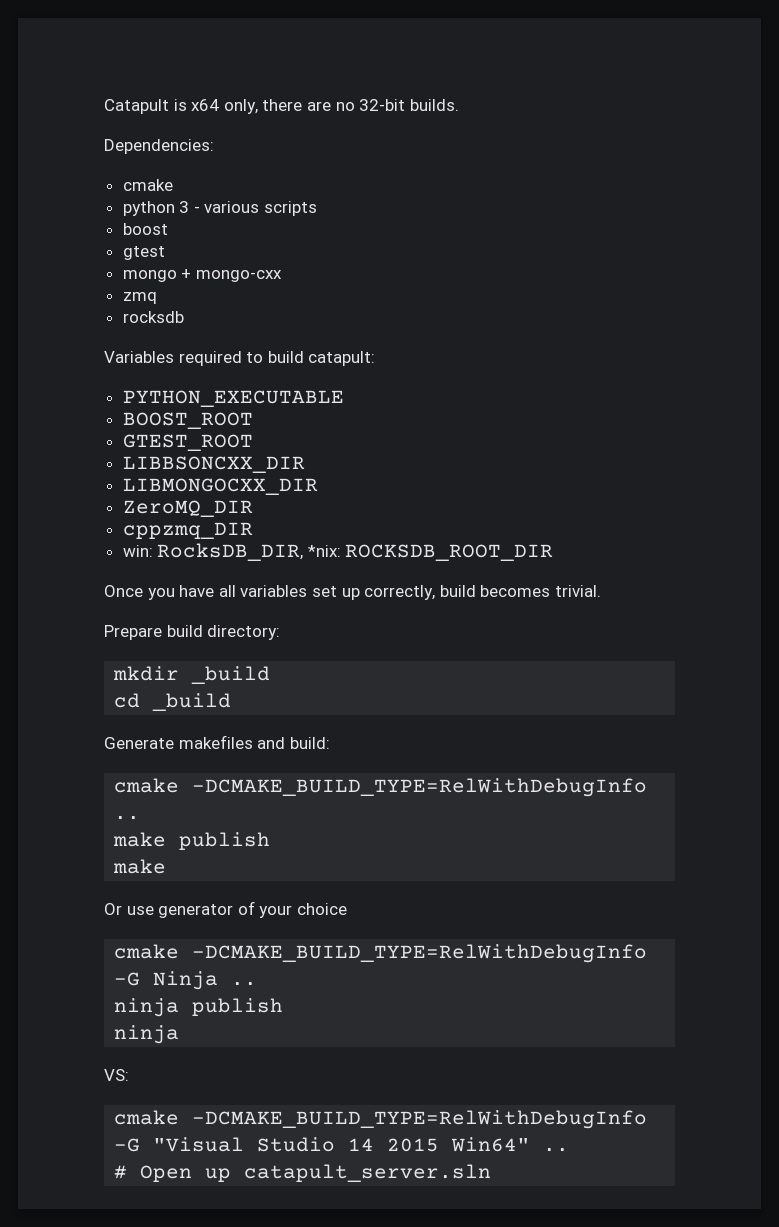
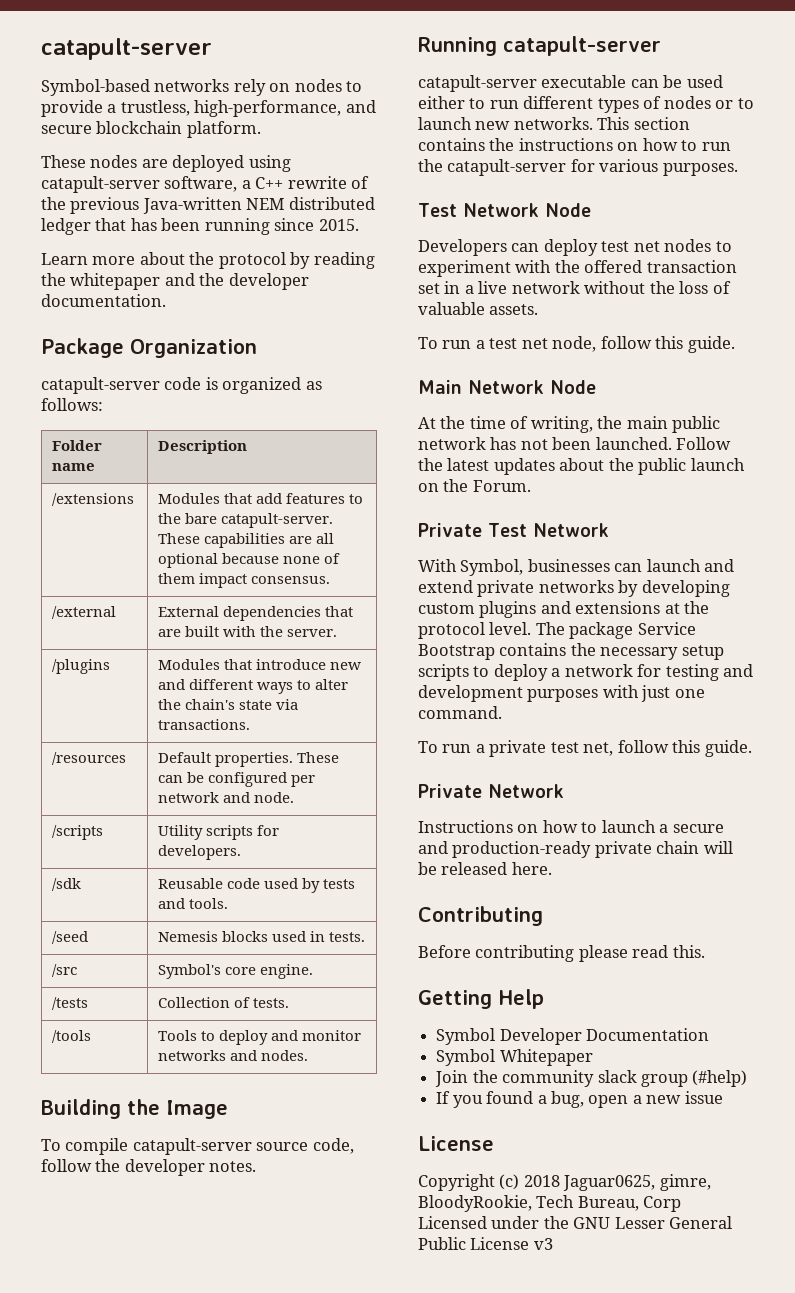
[104,99,459,114] [104,139,214,154] [122,179,173,191] [122,201,318,216] [122,223,168,235] [122,246,165,260] [122,269,282,282] [122,292,157,304] [122,311,184,323] [104,351,376,366] [122,390,344,407] [122,412,253,429] [122,434,253,451] [122,456,305,473] [122,478,318,495] [122,500,253,517] [122,522,253,539] [122,543,554,561] [104,585,601,600] [104,625,281,640] [113,666,271,684] [114,693,232,711] [104,735,330,749] [114,778,648,797] [114,815,141,820] [113,832,271,850] [113,859,167,874] [104,901,347,918] [114,944,648,963] [114,971,258,990] [114,998,284,1017] [114,1025,180,1044] [104,1069,129,1081] [114,1110,648,1129] [114,1137,570,1152] [114,1164,492,1182] Catapult is x64 only, there are no 32-bit builds. // Dependencies: // cmake // python 3 - various scripts // boost // gtest // mongo + mongo-cxx // zmq // rocksdb // Variables required to build catapult: // PYTHON_EXECUTABLE // BOOST_ROOT // GTEST_ROOT // LIBBSONCXX_DIR // LIBMONGOCXX_DIR // ZeroMQ_DIR // cppzmq_DIR // win: RocksDB_DIR, *nix: ROCKSDB_ROOT_DIR // Once you have all variables set up correctly, build becomes trivial. // Prepare build directory: // mkdir _build // cd _build // Generate makefiles and build: // cmake -DCMAKE_BUILD_TYPE=RelWithDebugInfo .. // make publish // make // Or use generator of your choice // cmake -DCMAKE_BUILD_TYPE=RelWithDebugInfo -G Ninja .. // ninja publish // ninja // VS: // cmake -DCMAKE_BUILD_TYPE=RelWithDebugInfo -G "Visual Studio 14 2015 Win64" .. // # Open up catapult_server.sln -> [41,38,212,60] [41,79,363,96] [41,100,376,117] [41,121,261,138] [41,155,291,172] [41,176,370,193] [41,197,375,214] [41,218,359,235] [41,252,375,269] [41,273,309,290] [41,294,166,307] [41,338,257,358] [41,377,322,394] [41,398,103,411] [52,440,103,451] [52,463,96,471] [158,440,248,454] [52,493,135,506] [158,493,364,504] [158,513,334,528] [158,533,335,548] [158,553,341,568] [158,573,331,588] [52,606,117,619] [158,606,354,621] [158,626,338,637] [52,659,111,674] [158,659,362,670] [158,679,349,694] [158,699,299,710] [158,719,251,730] [52,752,127,765] [158,752,340,767] [158,772,316,787] [158,792,295,803] [52,825,104,840] [158,825,280,840] [158,845,242,860] [52,878,82,891] [158,878,356,893] [158,898,229,909] [52,931,89,944] [158,931,366,942] [52,964,78,977] [158,964,314,979] [52,997,89,1010] [158,997,290,1008] [52,1030,92,1043] [158,1030,362,1045] [158,1050,309,1061] [41,1099,228,1119] [41,1138,354,1155] [41,1159,257,1176] [418,36,661,56] [418,75,723,92] [418,96,754,113] [418,117,690,130] [418,138,731,151] [418,159,738,176] [418,203,591,217] [418,239,732,256] [418,260,737,277] [418,281,731,294] [418,302,539,315] [418,336,735,353] [418,380,596,394] [418,416,721,433] [418,437,732,450] [418,458,745,475] [418,479,531,492] [418,523,609,537] [418,559,735,576] [418,580,730,597] [418,601,710,618] [418,622,696,639] [418,643,724,660] [418,664,754,681] [418,685,705,702] [418,706,502,719] [418,740,752,757] [418,784,564,798] [418,820,724,833] [418,841,733,858] [418,862,552,875] [418,906,543,926] [418,945,705,962] [418,989,544,1009] [436,1028,710,1045] [436,1049,593,1066] [435,1070,748,1087] [436,1091,723,1108] [418,1136,494,1151] [418,1174,711,1191] [418,1195,682,1212] [418,1216,733,1229] [418,1237,553,1250] catapult-server // Symbol-based networks rely on nodes to provide a trustless, high-performance, and secure blockchain platform. // These nodes are deployed using catapult-server software, a C++ rewrite of the previous Java-written NEM distributed ledger that has been running since 2015. // Learn more about the protocol by reading the whitepaper and the developer documentation. // Package Organization // catapult-server code is organized as follows: // Folder name | Description // /extensions | Modules that add features to the bare catapult-server. These capabilities are all optional because none of them impact consensus. // /external | External dependencies that are built with the server. // /plugins | Modules that introduce new and different ways to alter the chain's state via transactions. // /resources | Default properties. These can be configured per network and node. // /scripts | Utility scripts for developers. // /sdk | Reusable code used by tests and tools. // /seed | Nemesis blocks used in tests. // /src | Symbol's core engine. // /tests | Collection of tests. // /tools | Tools to deploy and monitor networks and nodes. // Building the Image // To compile catapult-server source code, follow the developer notes. // Running catapult-server // catapult-server executable can be used either to run different types of nodes or to launch new networks. This section contains the instructions on how to run the catapult-server for various purposes. // Test Network Node // Developers can deploy test net nodes to experiment with the offered transaction set in a live network without the loss of valuable assets. // To run a test net node, follow this guide. // Main Network Node // At the time of writing, the main public network has not been launched. Follow the latest updates about the public launch on the Forum. // Private Test Network // With Symbol, businesses can launch and extend private networks by developing custom plugins and extensions at the protocol level. The package Service Bootstrap contains the necessary setup scripts to deploy a network for testing and development purposes with just one command. // To run a private test net, follow this guide. // Private Network // Instructions on how to launch a secure and production-ready private chain will be released here. // Contributing // Before contributing please read this. // Getting Help // Symbol Developer Documentation // Symbol Whitepaper // Join the community slack group (#help) // If you found a bug, open a new issue // License // Copyright (c) 2018 Jaguar0625, gimre, BloodyRookie, Tech Bureau, Corp Licensed under the GNU Lesser General Public License v3

